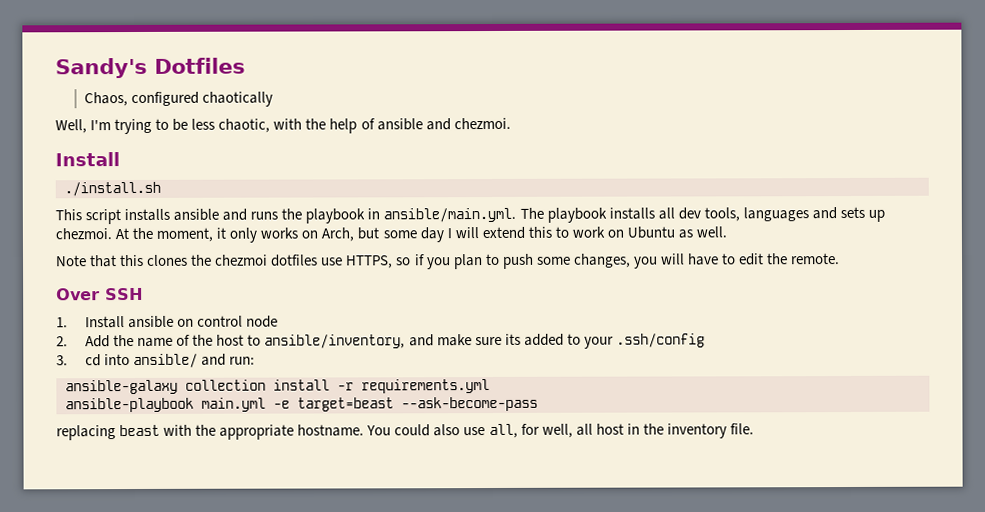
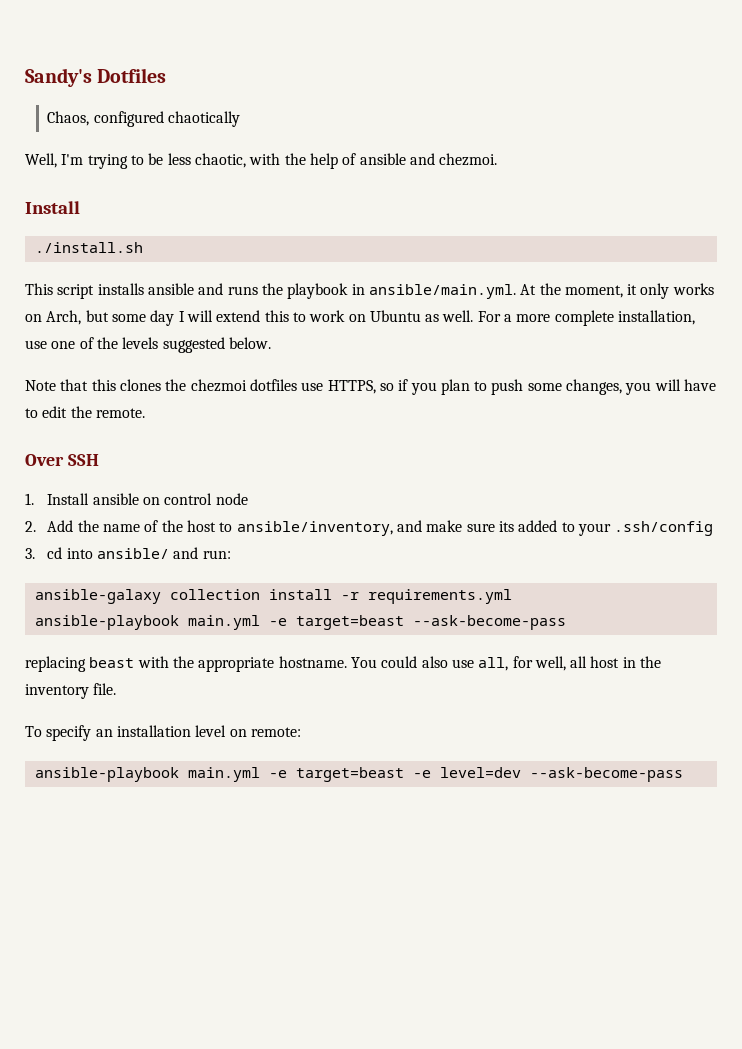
[519,206,885,223] [55,228,112,240] The playbook installs all dev tools, languages and sets up chezmoi. -> (516, 291) none
(728, 232) none -> [477,310,696,326] [25,337,271,353] For a more complete installation, use one of the levels suggested below.
(754, 429) none -> [25,725,301,741] [34,767,683,782] // To specify an installation level on remote: // ansible-playbook main.yml -e target=beast -e level=dev --ask-become-pass

